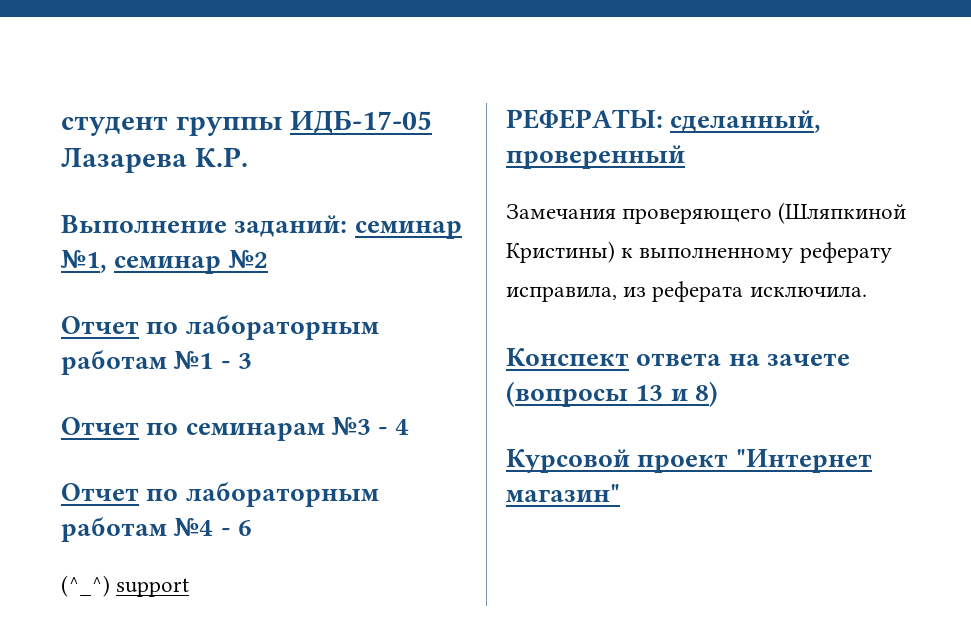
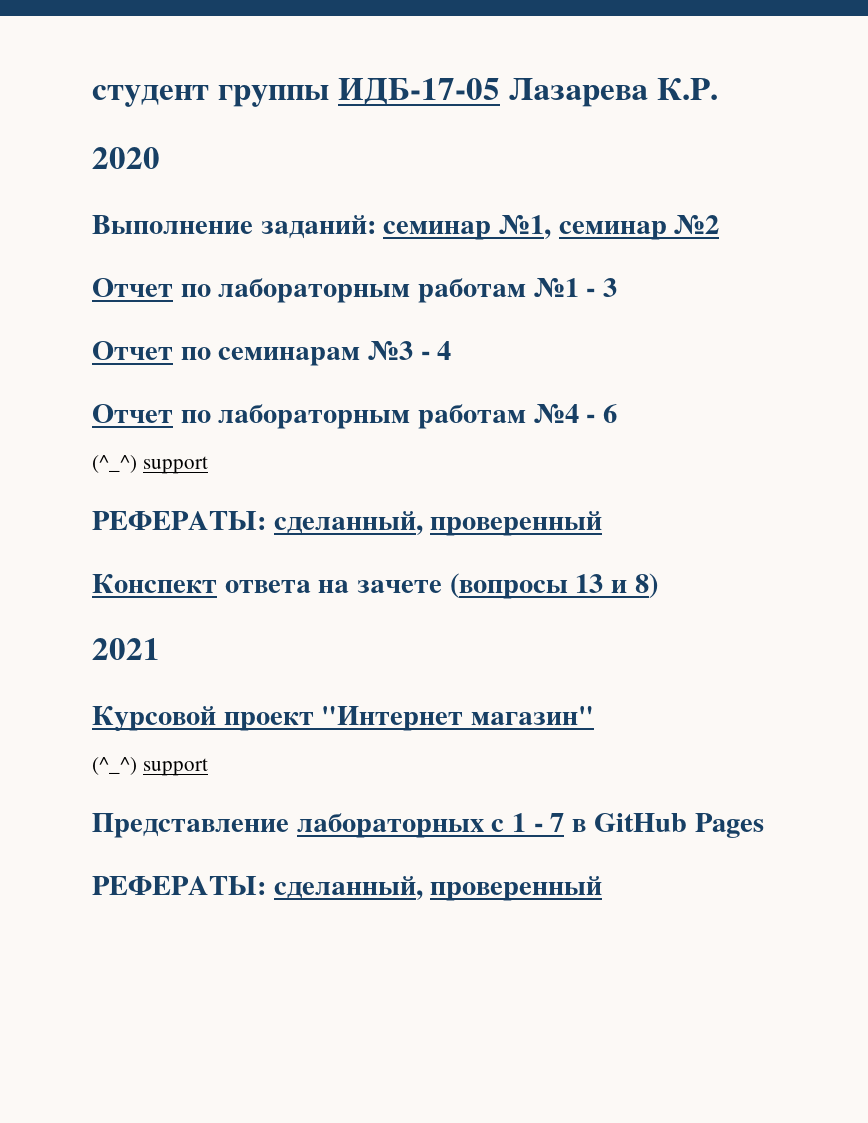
(248, 157) none -> [92,147,160,169] // 2020
[506,202,907,224] [506,241,892,263] [506,281,867,302] // Замечания проверяющего (Шляпкиной Кристины) к выполненному реферату исправила, из реферата исключила. -> (603, 523) none
(718, 394) none -> [92,638,160,660] // 2021
(620, 493) none -> [92,757,208,776] [92,813,764,838] [92,876,603,901] // (^_^) support // Представление лабораторных с 1 - 7 в GitHub Pages // РЕФЕРАТЫ: сделанный, проверенный

